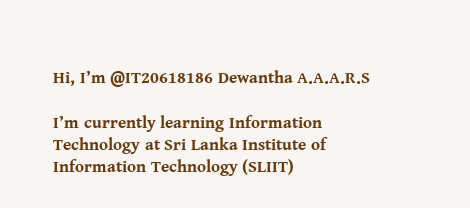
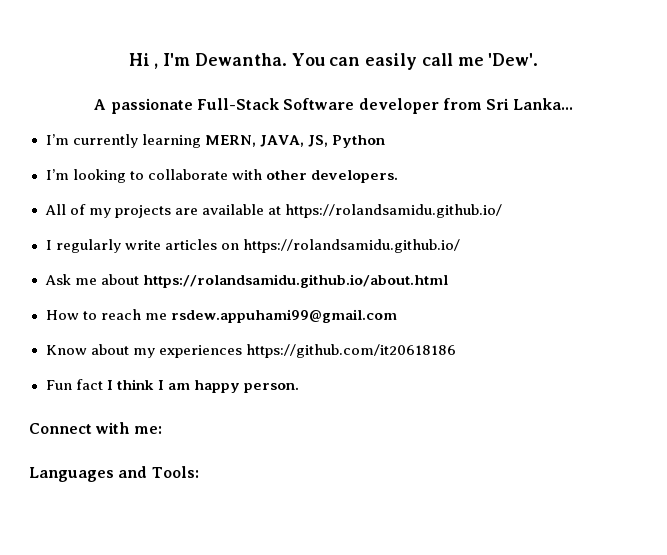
[53,70,371,87] [53,115,322,132] [53,137,328,154] [53,159,295,176] Hi, I’m @IT20618186 Dewantha A.A.A.R.S // I’m currently learning Information Technology at Sri Lanka Institute of Information Technology (SLIIT) -> [128,53,539,70] [94,98,573,114] [45,134,385,148] [45,169,398,183] [44,204,502,218] [45,239,460,253] [44,274,448,288] [45,309,397,323] [45,344,456,358] [45,379,299,393] [29,422,162,434] [29,466,199,482] Hi , I'm Dewantha. You can easily call me 'Dew'. // A passionate Full-Stack Software developer from Sri Lanka... // I’m currently learning MERN, JAVA, JS, Python // I’m looking to collaborate with other developers. // All of my projects are available at https://rolandsamidu.github.io/ // I regularly write articles on https://rolandsamidu.github.io/ // Ask me about https://rolandsamidu.github.io/about.html // How to reach me rsdew.appuhami99@gmail.com // Know about my experiences https://github.com/it20618186 // Fun fact I think I am happy person. // Connect with me: // Languages and Tools:

